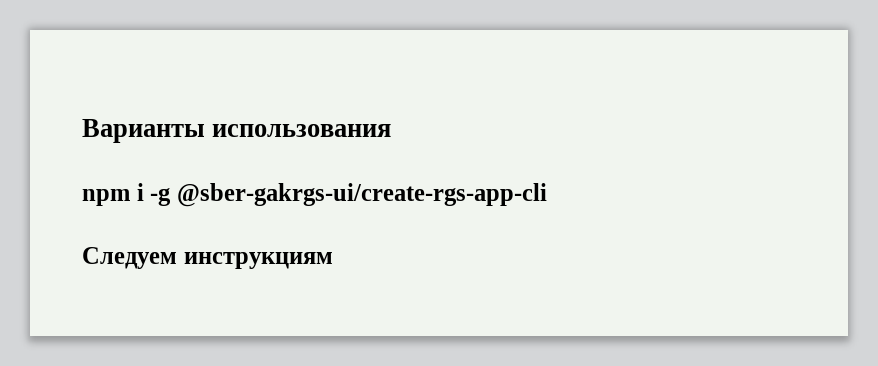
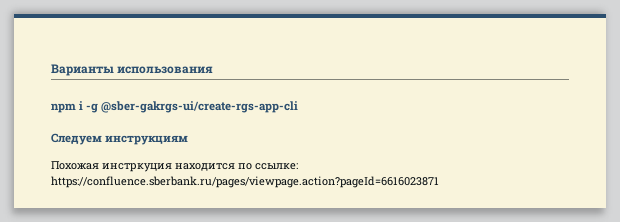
(333, 260) none -> [51,161,298,172] [51,176,439,188] // Похожая инстркуция находится по ссылке: https://confluence.sberbank.ru/pages/viewpage.action?pageId=6616023871

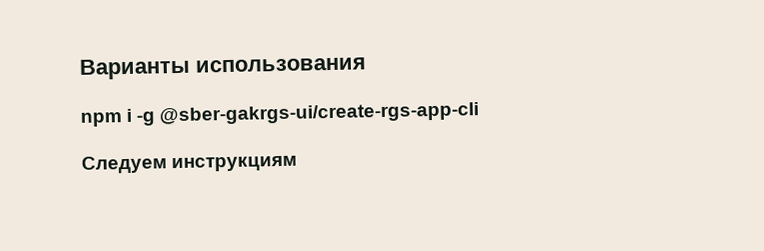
[51,161,298,172] [51,176,439,188] // Похожая инстркуция находится по ссылке: https://confluence.sberbank.ru/pages/viewpage.action?pageId=6616023871 -> (298, 164) none

